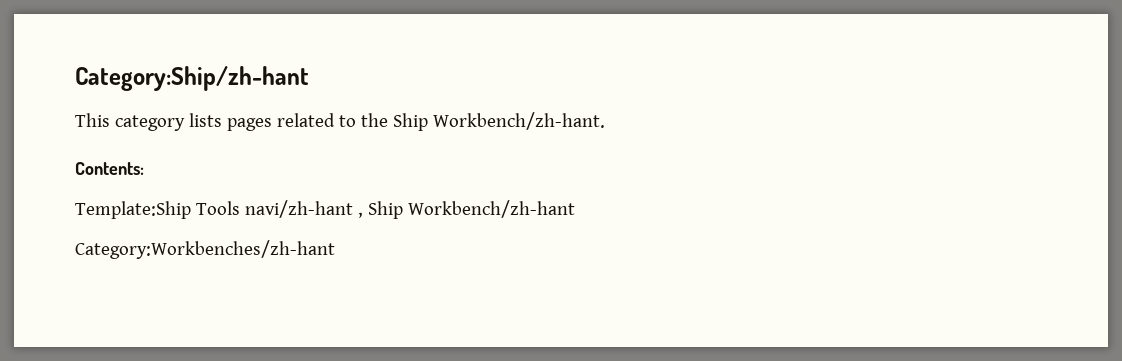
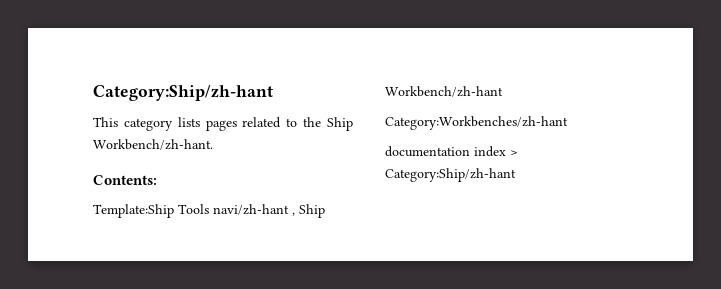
(335, 249) none -> [385,146,518,157] [385,168,516,182] // documentation index > Category:Ship/zh-hant

